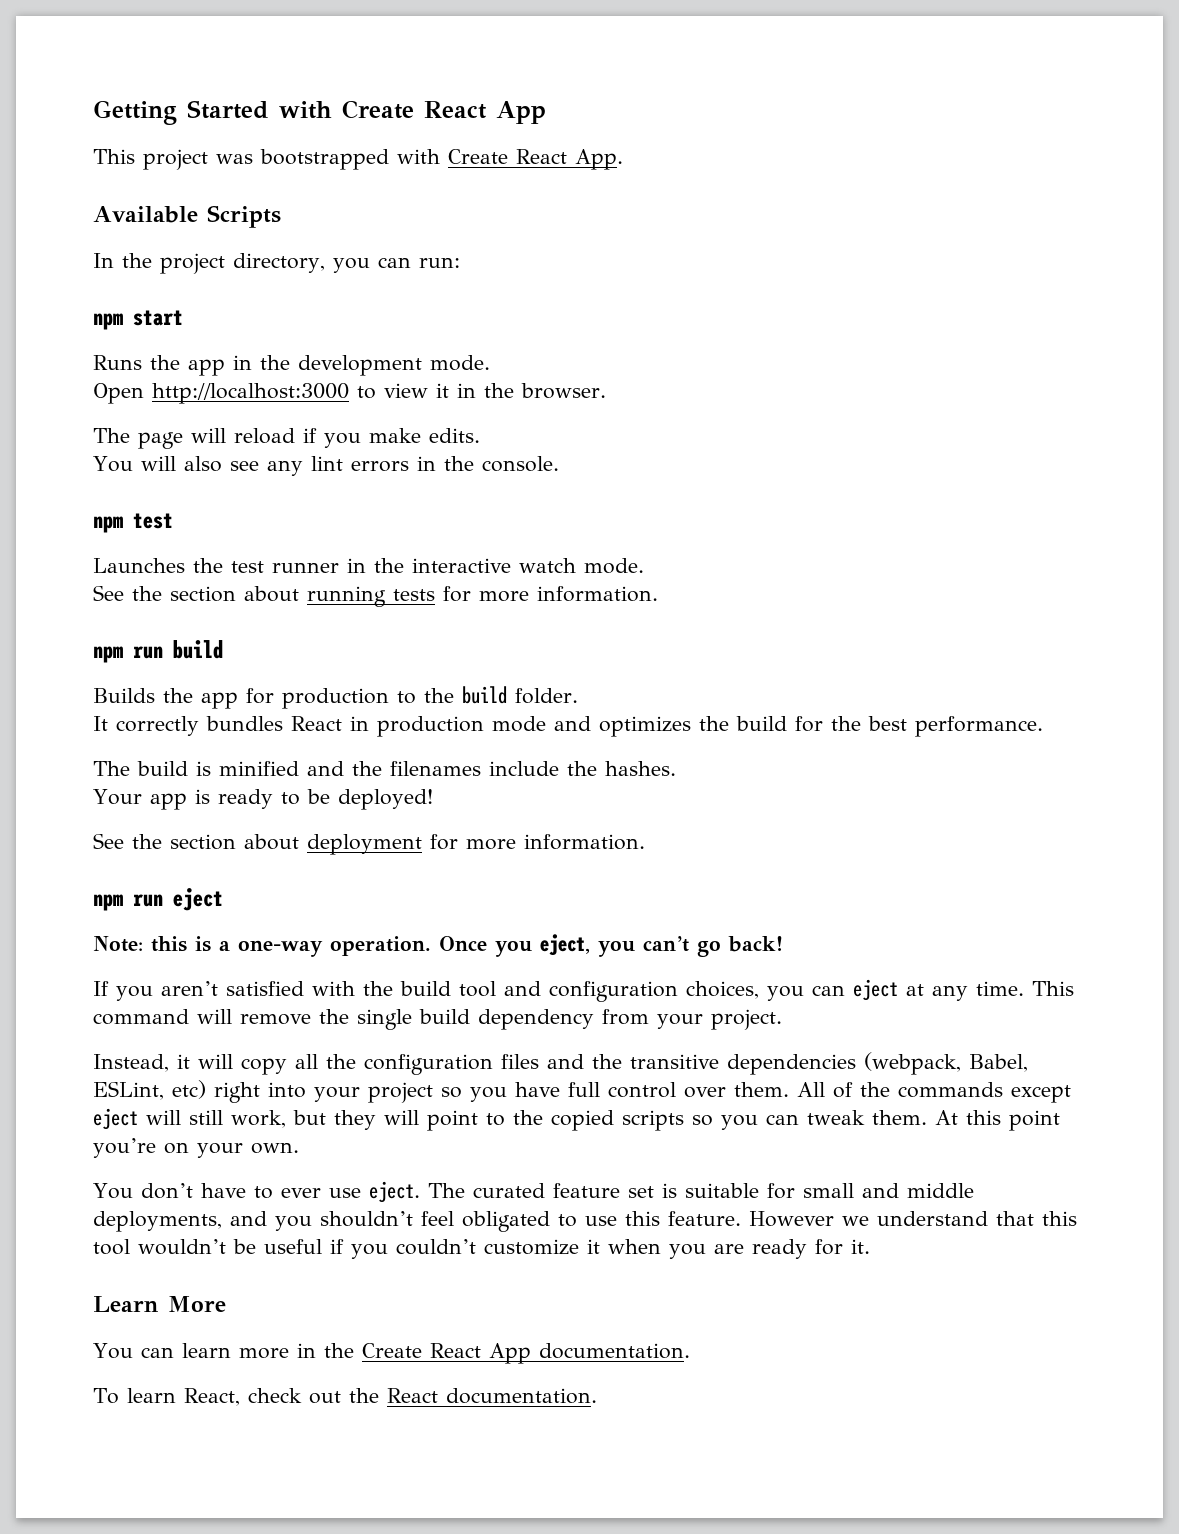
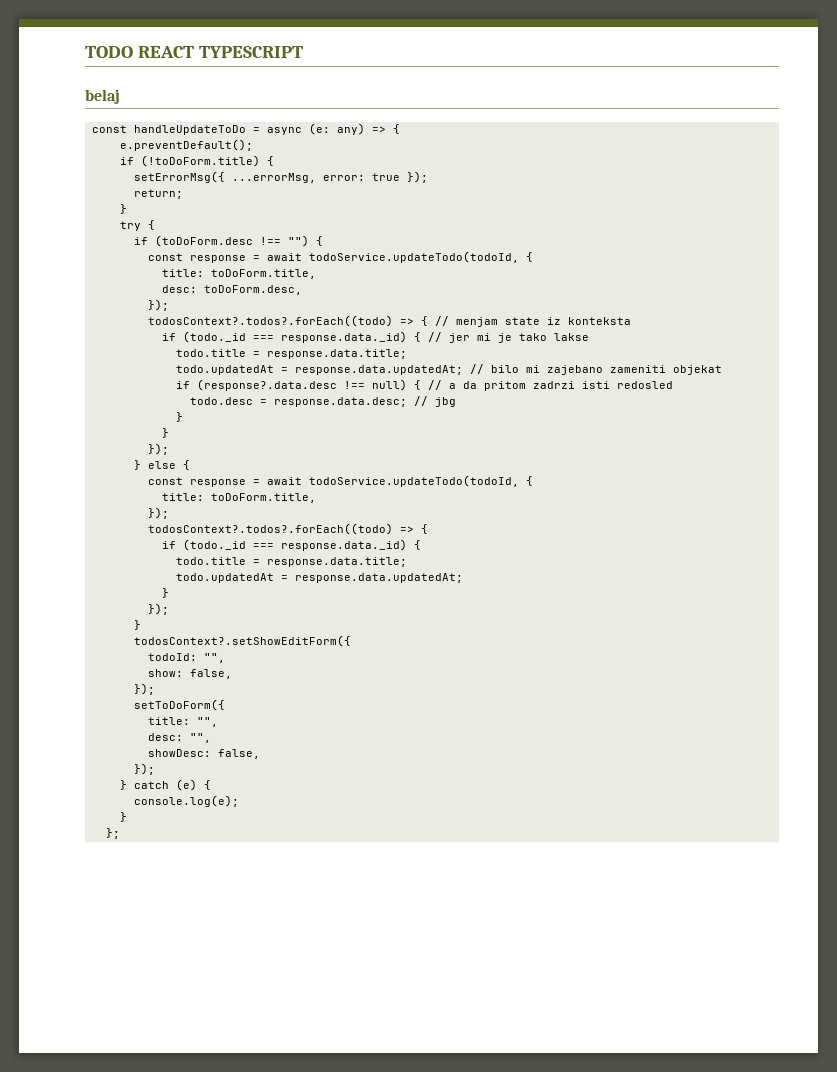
[93,100,546,125] [93,149,623,170] [93,205,281,228] [93,253,460,274] [93,310,183,330] [93,355,490,376] [93,383,606,404] [93,428,480,449] [93,456,559,476] [93,513,173,533] [93,558,644,574] [93,585,658,607] [93,640,223,663] [93,686,578,709] [93,716,1043,737] [93,761,676,776] [93,789,433,810] [93,833,645,855] [93,888,223,911] [93,934,783,957] [93,979,1074,1002] [93,1009,782,1030] [93,1052,1028,1075] [93,1080,1071,1103] [93,1108,1060,1131] [93,1138,299,1158] [93,1181,974,1203] [93,1211,1077,1232] [93,1239,870,1259] [93,1296,226,1312] [93,1343,690,1364] [93,1388,597,1406] Getting Started with Create React App // This project was bootstrapped with Create React App. // Available Scripts // In the project directory, you can run: // npm start // Runs the app in the development mode. // Open http://localhost:3000 to view it in the browser. // The page will reload if you make edits. // You will also see any lint errors in the console. // npm test // Launches the test runner in the interactive watch mode. // See the section about running tests for more information. // npm run build // Builds the app for production to the build folder. // It correctly bundles React in production mode and optimizes the build for the best performance. // The build is minified and the filenames include the hashes. // Your app is ready to be deployed! // See the section about deployment for more information. // npm run eject // Note: this is a one-way operation. Once you eject, you can’t go back! // If you aren’t satisfied with the build tool and configuration choices, you can eject at any time. This command will remove the single build dependency from your project. // Instead, it will copy all the configuration files and the transitive dependencies (webpack, Babel, ESLint, etc) right into your project so you have full control over them. All of the commands except eject will still work, but they will point to the copied scripts so you can tweak them. At this point you’re on your own. // You don’t have to ever use eject. The curated feature set is suitable for small and middle deployments, and you shouldn’t feel obligated to use this feature. However we understand that this tool wouldn’t be useful if you couldn’t customize it when you are ready for it. // Learn More // You can learn more in the Create React App documentation. // To learn React, check out the React documentation. -> [85,46,303,58] [85,89,120,104] [92,123,401,135] [120,139,254,151] [120,155,275,167] [134,171,429,183] [134,189,184,199] [120,204,128,214] [120,220,156,231] [134,235,324,247] [148,251,534,263] [162,269,317,279] [162,285,303,295] [148,299,170,311] [148,315,632,327] [162,331,590,343] [176,349,408,359] [176,364,723,375] [176,379,674,391] [190,396,457,407] [176,412,184,422] [162,428,170,438] [148,443,170,455] [134,460,191,470] [148,475,534,487] [162,493,317,503] [148,507,170,519] [148,523,429,535] [162,539,422,551] [176,557,408,567] [176,573,464,583] [162,588,170,598] [148,603,170,615] [134,620,142,630] [134,635,352,647] [148,653,226,663] [148,669,233,679] [134,683,156,695] [134,699,226,711] [148,717,219,727] [148,733,212,743] [148,749,261,759] [134,763,156,775] [120,779,212,791] [134,795,240,807] [120,812,128,822] [106,828,121,839] TODO REACT TYPESCRIPT // belaj // const handleUpdateToDo = async (e: any) => { // e.preventDefault(); // if (!toDoForm.title) { // setErrorMsg({ ...errorMsg, error: true }); // return; // } // try { // if (toDoForm.desc !== "") { // const response = await todoService.updateTodo(todoId, { // title: toDoForm.title, // desc: toDoForm.desc, // }); // todosContext?.todos?.forEach((todo) => { // menjam state iz konteksta // if (todo._id === response.data._id) { // jer mi je tako lakse // todo.title = response.data.title; // todo.updatedAt = response.data.updatedAt; // bilo mi zajebano zameniti objekat // if (response?.data.desc !== null) { // a da pritom zadrzi isti redosled // todo.desc = response.data.desc; // jbg // } // } // }); // } else { // const response = await todoService.updateTodo(todoId, { // title: toDoForm.title, // }); // todosContext?.todos?.forEach((todo) => { // if (todo._id === response.data._id) { // todo.title = response.data.title; // todo.updatedAt = response.data.updatedAt; // } // }); // } // todosContext?.setShowEditForm({ // todoId: "", // show: false, // }); // setToDoForm({ // title: "", // desc: "", // showDesc: false, // }); // } catch (e) { // console.log(e); // } // };

